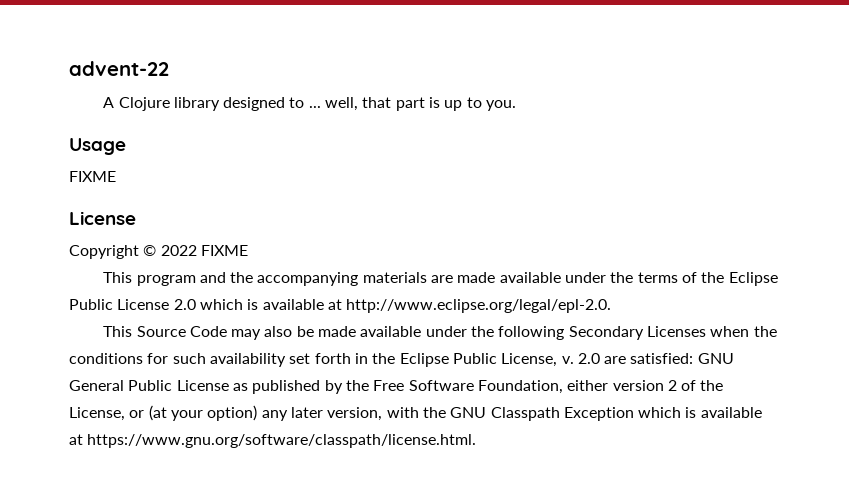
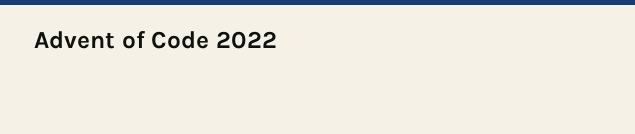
[69,61,169,76] [103,97,517,111] [69,138,126,155] [69,171,116,182] [69,211,136,225] [69,245,248,259] [103,272,778,286] [69,299,612,313] [103,326,777,340] [69,353,734,367] [69,380,724,394] [69,405,762,421] [69,434,477,448] advent-22 // A Clojure library designed to ... well, that part is up to you. // Usage // FIXME // License // Copyright © 2022 FIXME // This program and the accompanying materials are made available under the terms of the Eclipse Public License 2.0 which is available at http://www.eclipse.org/legal/epl-2.0. // This Source Code may also be made available under the following Secondary Licenses when the conditions for such availability set forth in the Eclipse Public License, v. 2.0 are satisfied: GNU General Public License as published by the Free Software Foundation, either version 2 of the License, or (at your option) any later version, with the GNU Classpath Exception which is available at https://www.gnu.org/software/classpath/license.html. -> [34,31,277,49] Advent of Code 2022

